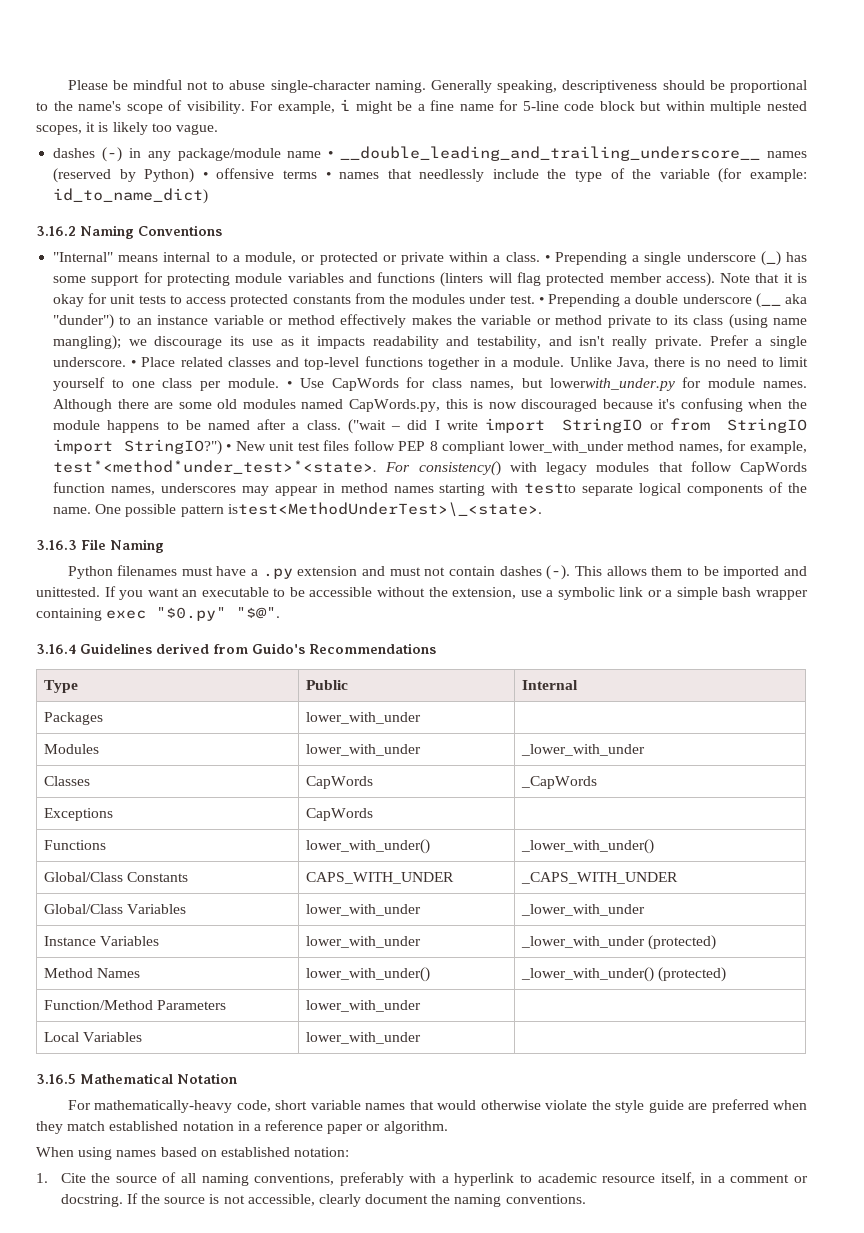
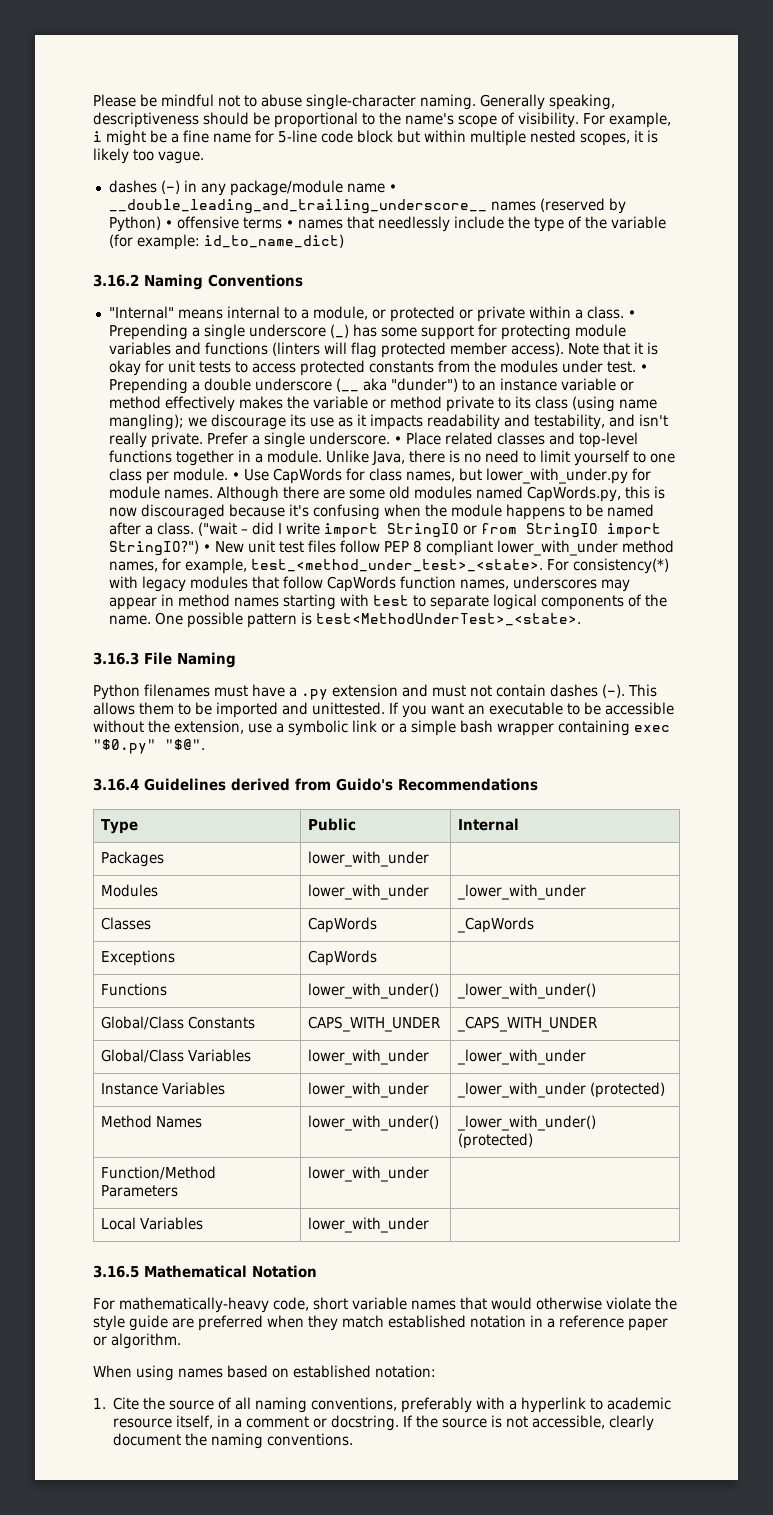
[549,378,675,391] lowerwith_under.py -> [485,468,628,484] lower_with_under.py
[53,460,501,476] test*<method*under_test>*<state>. For consistency() -> [250,558,669,574] test_<method_under_test>_<state>. For consistency(*)
[524,483,577,494] testto -> [372,595,426,607] test to
[227,502,542,517] istest<MethodUnderTest>\_<state>. -> [300,612,581,626] is test<MethodUnderTest>_<state>.

